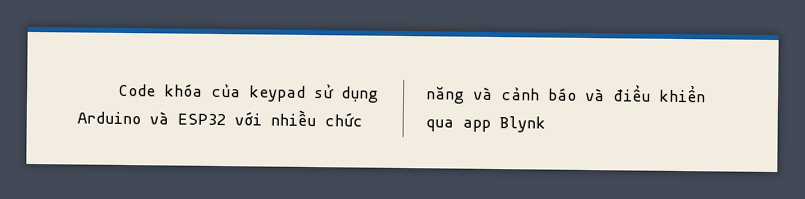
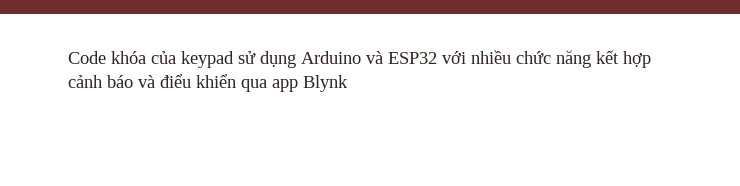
[473,86,493,100] và -> [596,50,651,68] kết hợp

